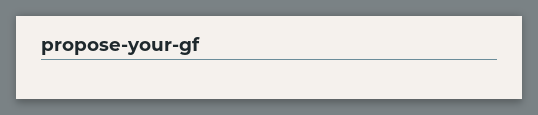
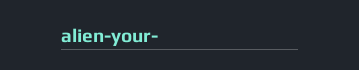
[41,37,200,55] propose-your-gf -> [61,28,158,46] alien-your-

